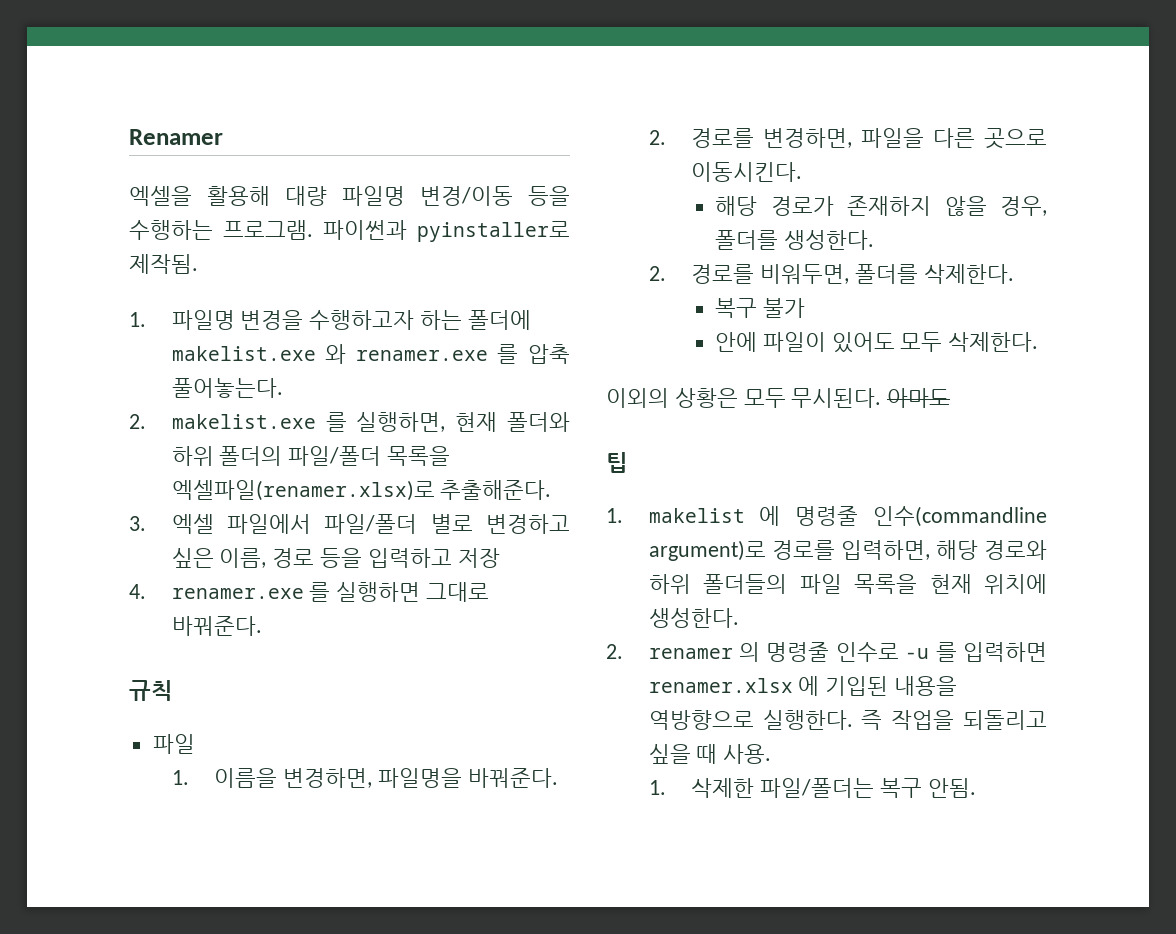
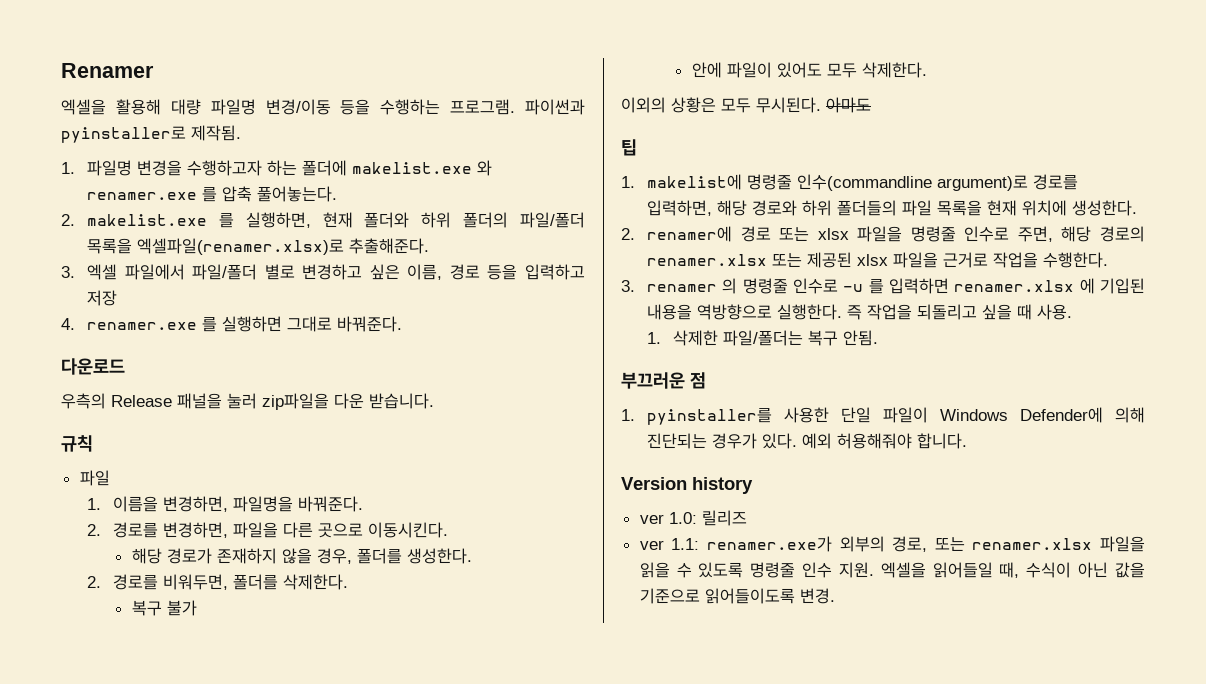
(262, 626) none -> [61,358,125,375] [61,393,434,410] // 다운로드 // 우측의 Release 패널을 눌러 zip파일을 다운 받습니다.
[648,506,781,526] makelist 에 -> [646,174,742,190] makelist에
(623, 651) none -> [646,226,1145,242] [646,252,1108,268] [621,280,635,292] renamer에 경로 또는 xlsx 파일을 명령줄 인수로 주면, 해당 경로의 renamer.xlsx 또는 제공된 xlsx 파일을 근거로 작업을 수행한다. // 3.
(976, 788) none -> [621,372,706,389] [621,407,1145,425] [646,433,967,449] [621,477,753,494] [639,510,747,526] [639,536,1145,552] [639,562,1146,578] [639,588,835,604] // 부끄러운 점 // 1. pyinstaller를 사용한 단일 파일이 Windows Defender에 의해 진단되는 경우가 있다. 예외 허용해줘야 합니다. // Version history // ver 1.0: 릴리즈 // ver 1.1: renamer.exe가 외부의 경로, 또는 renamer.xlsx 파일을 읽을 수 있도록 명령줄 인수 지원. 엑셀을 읽어들일 때, 수식이 아닌 값을 기준으로 읽어들이도록 변경.

